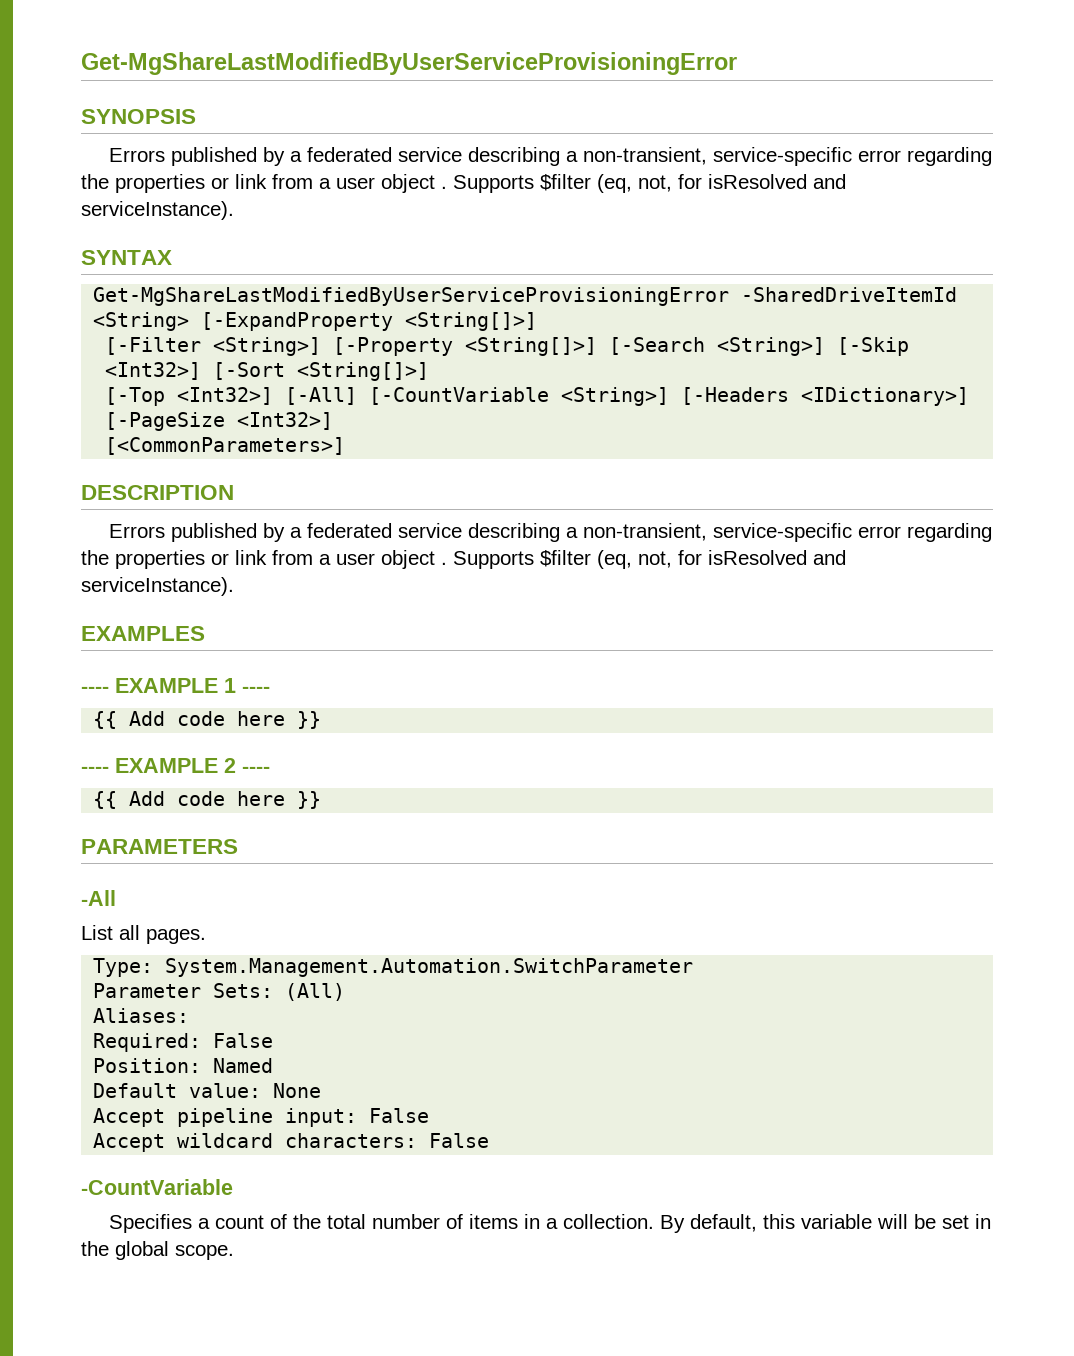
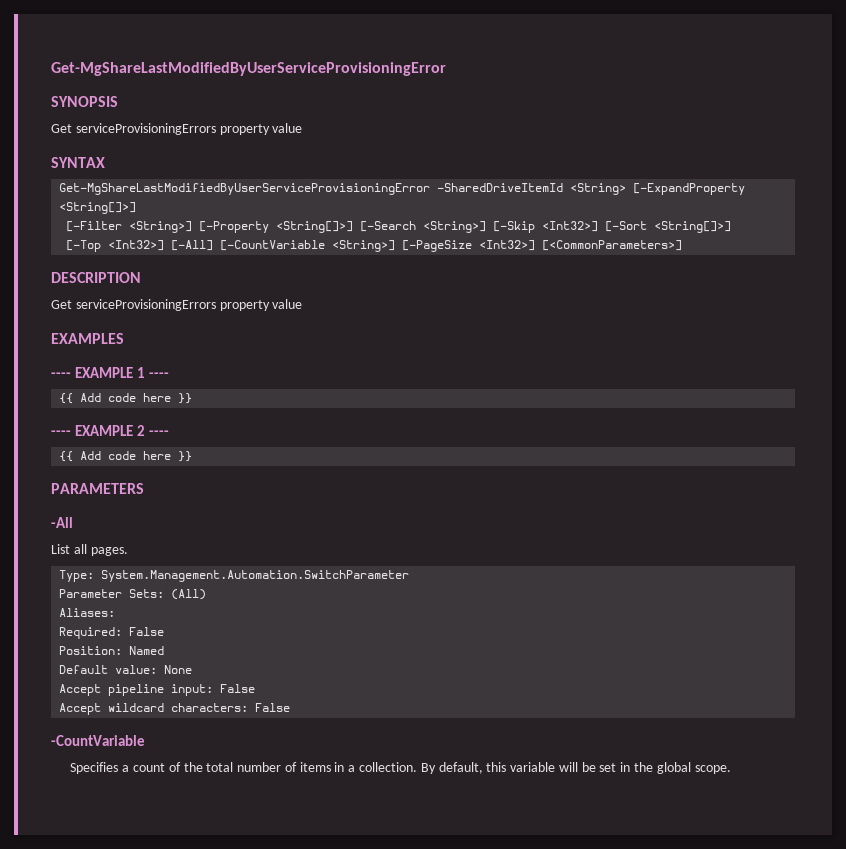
[109,147,993,166] [81,174,846,193] [81,201,234,220] Errors published by a federated service describing a non-transient, service-specific error regarding the properties or link from a user object . Supports $filter (eq, not, for isResolved and serviceInstance). -> [51,123,303,135] Get serviceProvisioningErrors property value
[681,387,970,406] [-Headers <IDictionary>] -> (396, 246) none
(334, 421) // -> (536, 245) none
[109,523,993,542] [81,550,846,569] [81,577,234,596] Errors published by a federated service describing a non-transient, service-specific error regarding the properties or link from a user object . Supports $filter (eq, not, for isResolved and serviceInstance). -> [51,299,303,311] Get serviceProvisioningErrors property value

